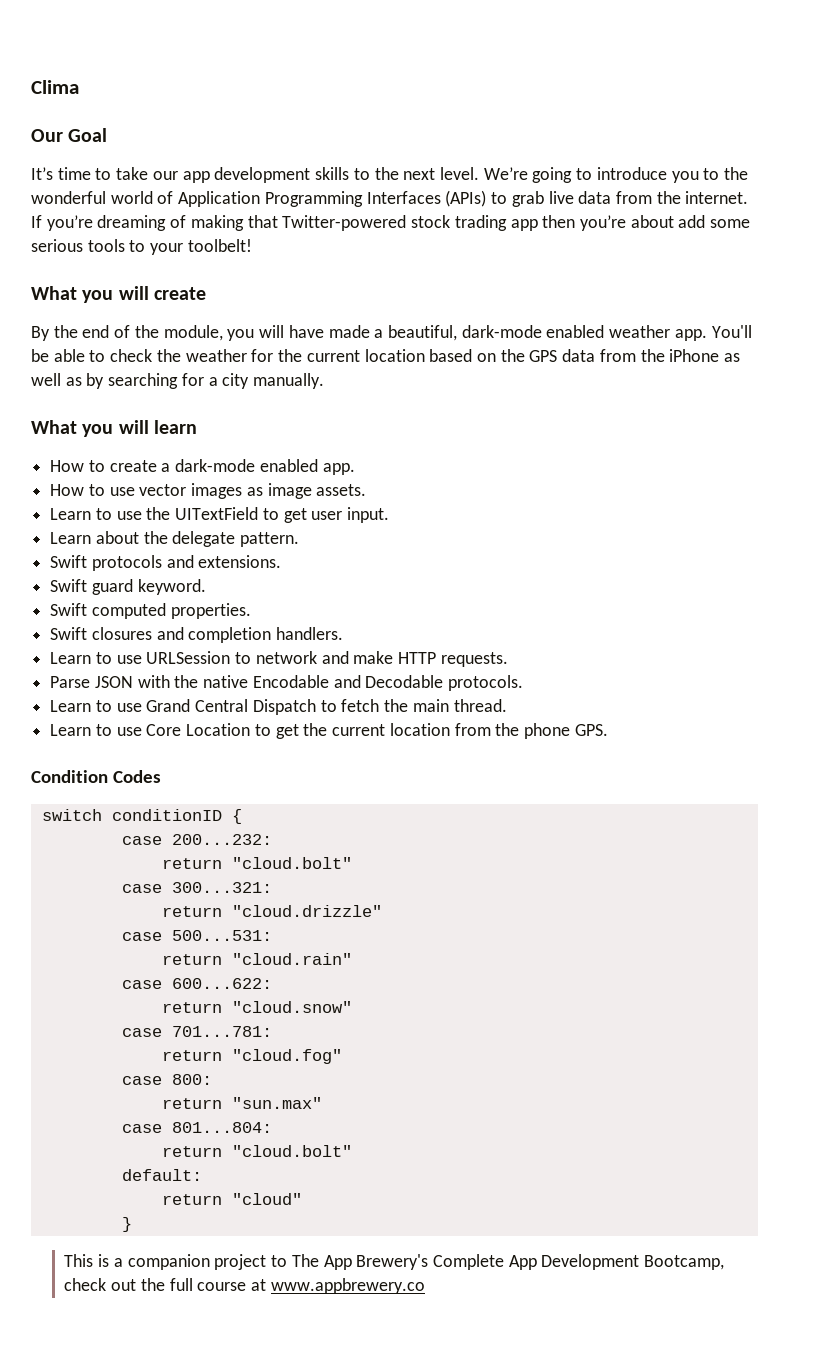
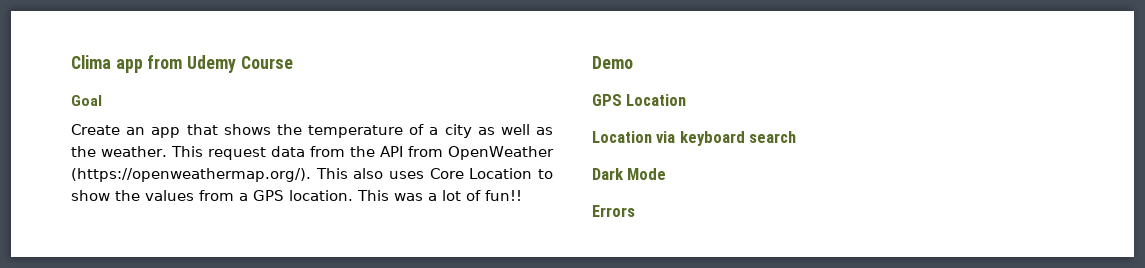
[31,128,108,142] [31,167,749,183] [31,190,749,207] [31,215,751,231] [31,239,252,255] [31,286,206,303] [31,325,752,341] [31,349,741,362] [31,373,325,389] [31,420,197,437] [50,459,355,475] [50,483,367,499] [50,507,390,523] [50,531,300,547] [50,555,282,571] [50,579,206,595] [50,603,251,619] [50,627,344,643] [50,651,508,667] [50,675,524,691] [50,699,507,715] [50,723,608,739] [31,770,161,783] [41,809,242,824] [121,834,272,845] [161,857,352,869] [121,882,272,893] [161,905,382,917] [121,930,272,941] [161,953,352,965] [121,978,272,989] [161,1001,352,1013] [121,1026,272,1037] [161,1049,342,1064] [121,1074,212,1085] [161,1097,322,1109] [121,1122,272,1133] [161,1145,352,1157] [121,1169,202,1181] [161,1193,302,1205] [121,1217,132,1232] [64,1254,725,1270] [64,1278,425,1294] // Our Goal // It’s time to take our app development skills to the next level. We’re going to introduce you to the wonderful world of Application Programming Interfaces (APIs) to grab live data from the internet. If you’re dreaming of making that Twitter-powered stock trading app then you’re about add some serious tools to your toolbelt! // What you will create // By the end of the module, you will have made a beautiful, dark-mode enabled weather app. You'll be able to check the weather for the current location based on the GPS data from the iPhone as well as by searching for a city manually. // What you will learn // How to create a dark-mode enabled app. // How to use vector images as image assets. // Learn to use the UITextField to get user input. // Learn about the delegate pattern. // Swift protocols and extensions. // Swift guard keyword. // Swift computed properties. // Swift closures and completion handlers. // Learn to use URLSession to network and make HTTP requests. // Parse JSON with the native Encodable and Decodable protocols. // Learn to use Grand Central Dispatch to fetch the main thread. // Learn to use Core Location to get the current location from the phone GPS. // Condition Codes // switch conditionID { // case 200...232: // return "cloud.bolt" // case 300...321: // return "cloud.drizzle" // case 500...531: // return "cloud.rain" // case 600...622: // return "cloud.snow" // case 701...781: // return "cloud.fog" // case 800: // return "sun.max" // case 801...804: // return "cloud.bolt" // default: // return "cloud" // } // This is a companion project to The App Brewery's Complete App Development Bootcamp, check out the full course at www.appbrewery.co -> [115,55,293,73] [71,95,102,106] [71,124,554,138] [71,146,554,160] [71,168,553,182] [71,190,522,201] [592,56,633,69] [592,94,687,106] [592,131,797,146] [592,168,667,180] [592,205,635,217] app from Udemy Course // Goal // Create an app that shows the temperature of a city as well as the weather. This request data from the API from OpenWeather (https://openweathermap.org/). This also uses Core Location to show the values from a GPS location. This was a lot of fun!! // Demo // GPS Location // Location via keyboard search // Dark Mode // Errors

